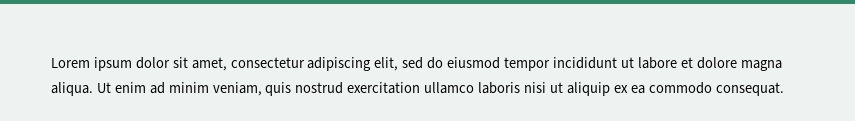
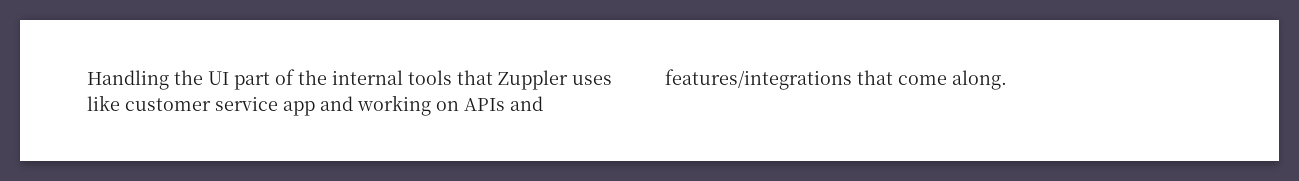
[51,57,782,71] [51,82,784,96] Lorem ipsum dolor sit amet, consectetur adipiscing elit, sed do eiusmod tempor incididunt ut labore et dolore magna aliqua. Ut enim ad minim veniam, quis nostrud exercitation ullamco laboris nisi ut aliquip ex ea commodo consequat. -> [87,69,612,90] [87,95,543,116] [665,69,1007,90] Handling the UI part of the internal tools that Zuppler uses like customer service app and working on APIs and features/integrations that come along.

